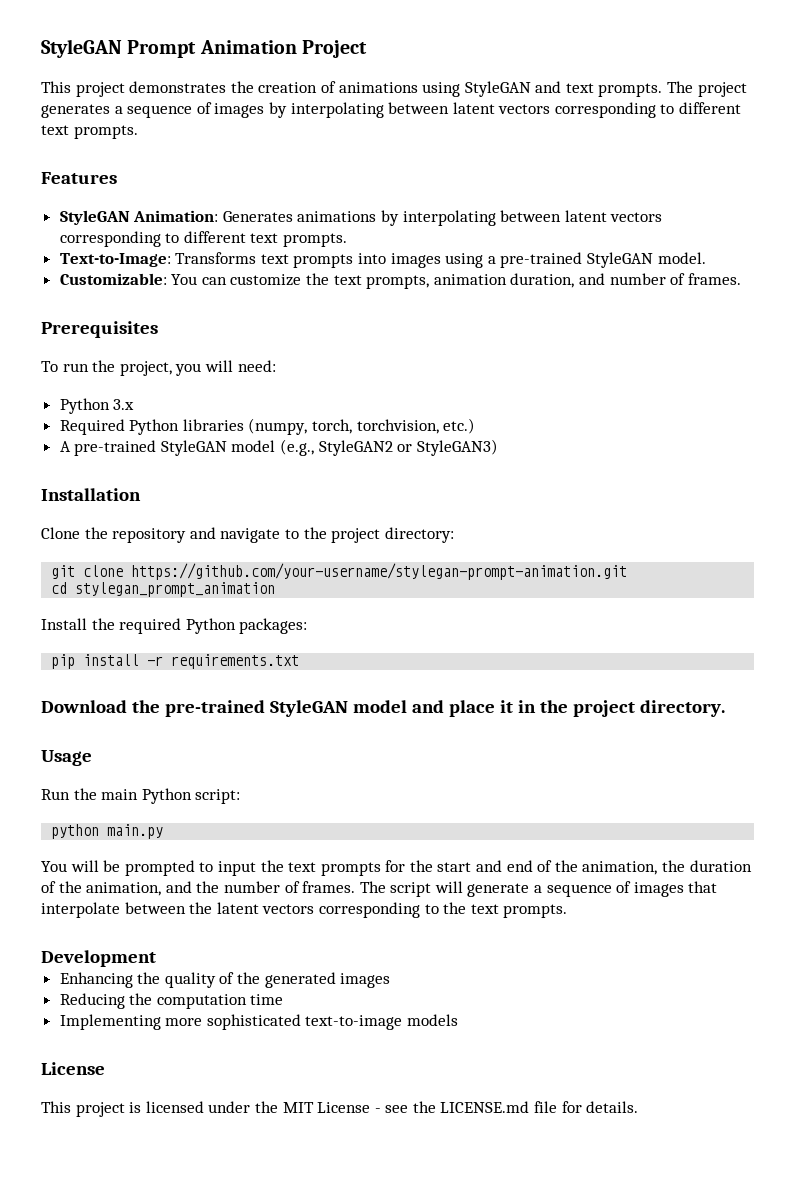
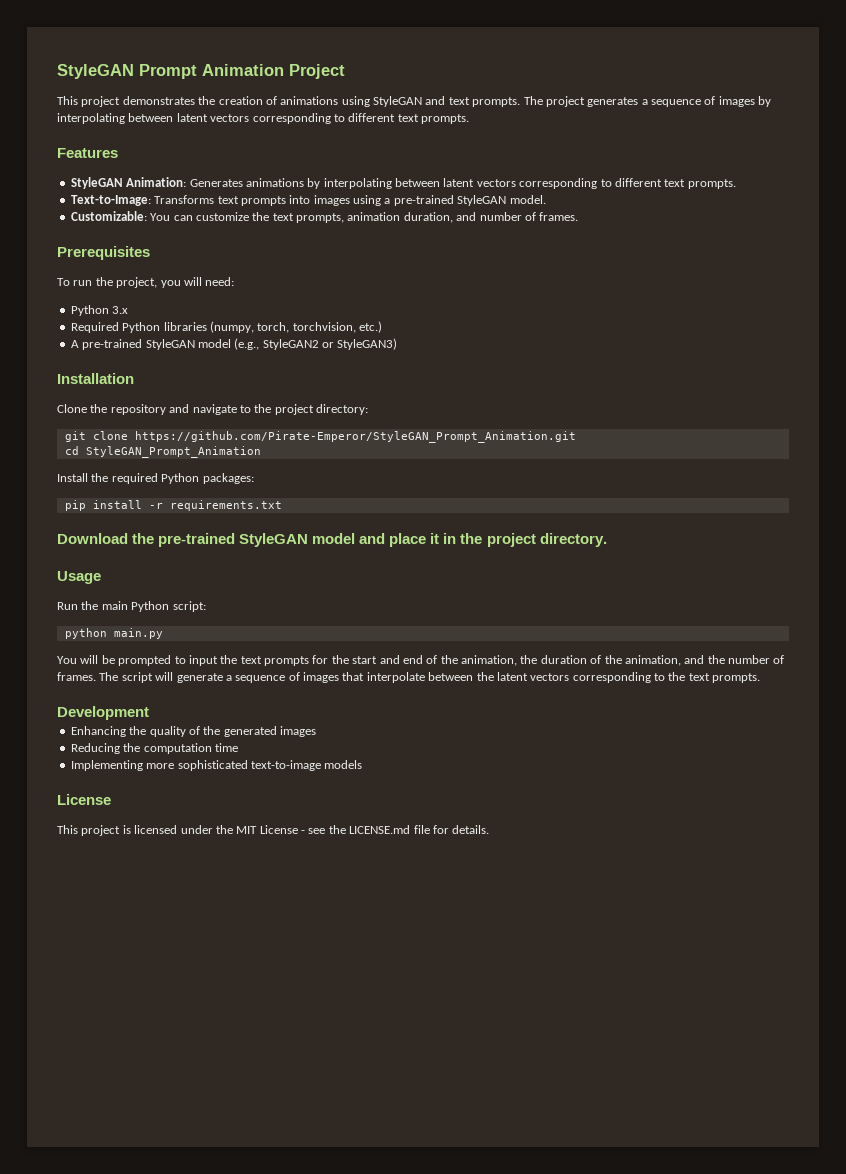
[131,563,628,580] https://github.com/your-username/stylegan-prompt-animation.git -> [134,431,576,443] https://github.com/Pirate-Emperor/StyleGAN_Prompt_Animation.git
[75,582,276,597] stylegan_prompt_animation -> [85,446,261,458] StyleGAN_Prompt_Animation

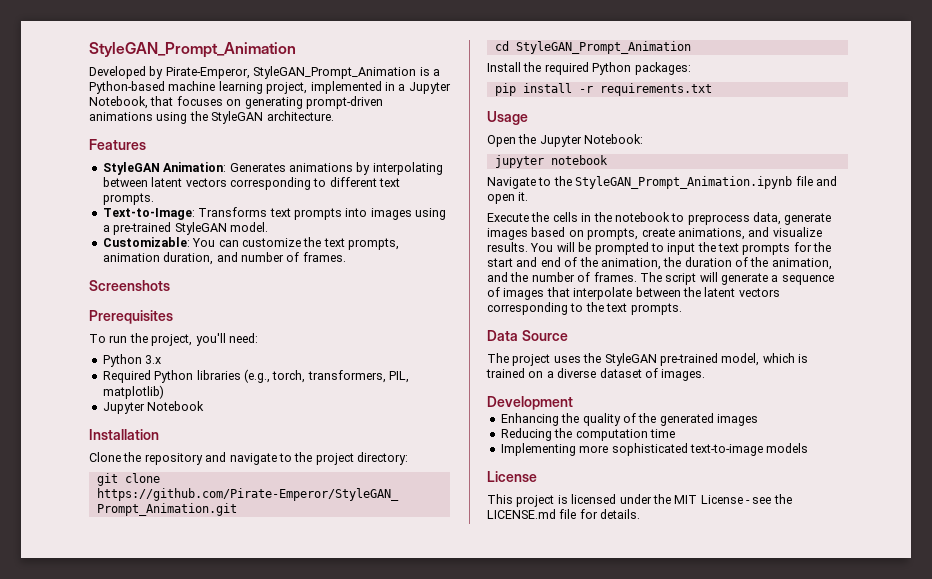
[57,64,345,79] [57,96,772,107] [57,113,469,124] StyleGAN Prompt Animation Project // This project demonstrates the creation of animations using StyleGAN and text prompts. The project generates a sequence of images by interpolating between latent vectors corresponding to different text prompts. -> [89,42,296,58] [89,66,440,79] [89,81,451,94] [89,96,383,109] [89,111,334,124] StyleGAN_Prompt_Animation // Developed by Pirate-Emperor, StyleGAN_Prompt_Animation is a Python-based machine learning project, implemented in a Jupyter Notebook, that focuses on generating prompt-driven animations using the StyleGAN architecture.
(579, 216) none -> [89,280,170,291] // Screenshots
[160,277,202,288] you will -> [195,333,226,346] you'll
[209,321,382,333] [70,338,398,350] (numpy, torch, torchvision, etc.) // A pre-trained StyleGAN model (e.g., StyleGAN2 or StyleGAN3) -> [243,369,409,383] [102,385,164,399] [102,401,205,414] (e.g., torch, transformers, PIL, matplotlib) // Jupyter Notebook
[57,533,607,547] [57,571,101,584] [57,601,206,612] [64,628,163,639] Download the pre-trained StyleGAN model and place it in the project directory. // Usage // Run the main Python script: // python main.py // -> [487,111,528,125] [487,134,644,147] [494,155,608,168] [487,176,837,189] [487,192,529,204] [487,212,832,225] [487,227,822,240] [487,242,528,252] Usage // Open the Jupyter Notebook: // jupyter notebook // Navigate to the StyleGAN_Prompt_Animation.ipynb file and open it. // Execute the cells in the notebook to preprocess data, generate images based on prompts, create animations, and visualize results.
(761, 678) none -> [487,330,568,341] [487,353,808,366] [486,368,706,381] // Data Source // The project uses the StyleGAN pre-trained model, which is trained on a diverse dataset of images.

